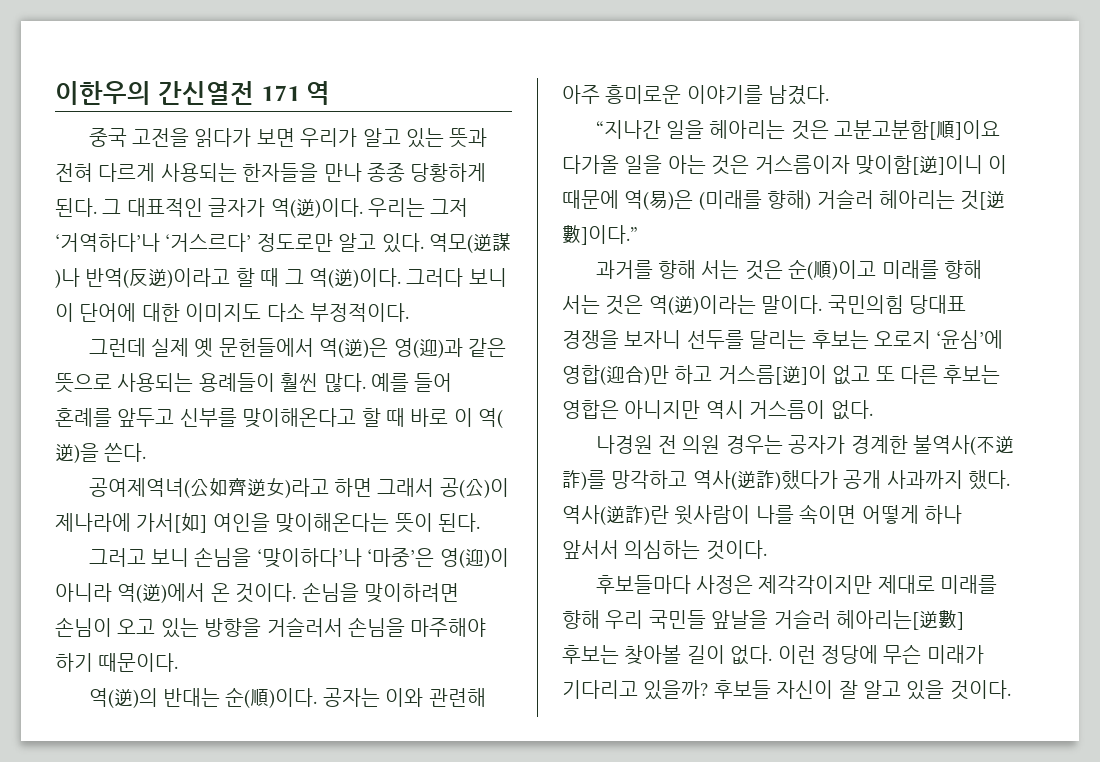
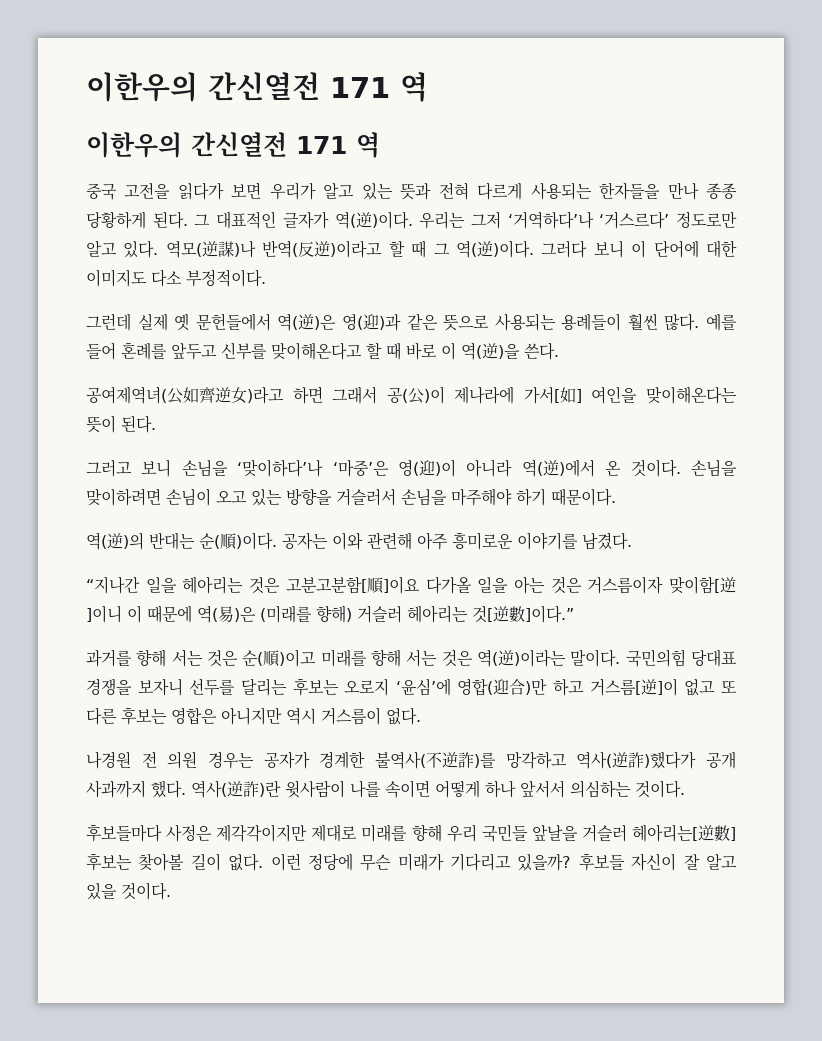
[55,81,331,105] 이한우의 간신열전 171 역 -> [86,72,428,102] [86,132,380,158] 이한우의 간신열전 171 역 // 이한우의 간신열전 171 역

